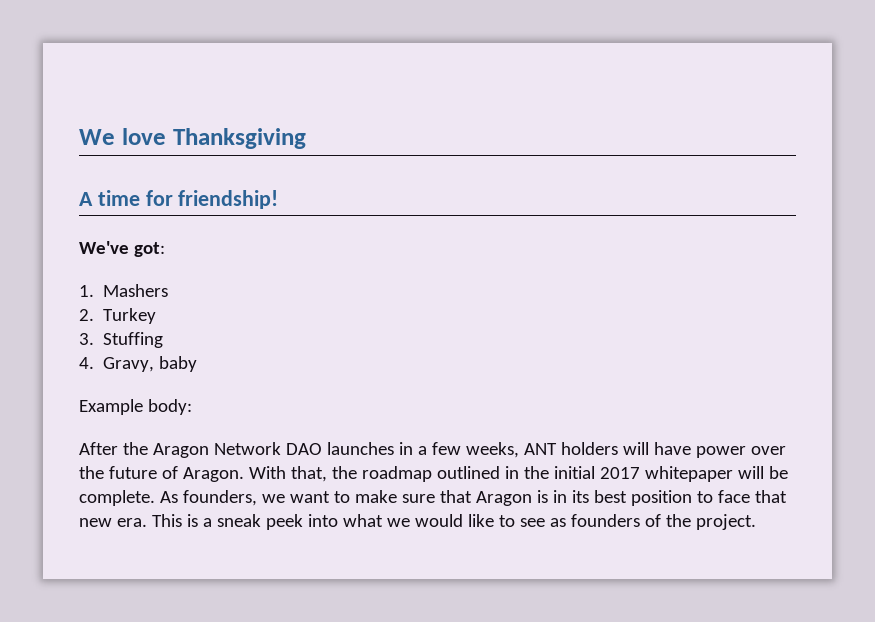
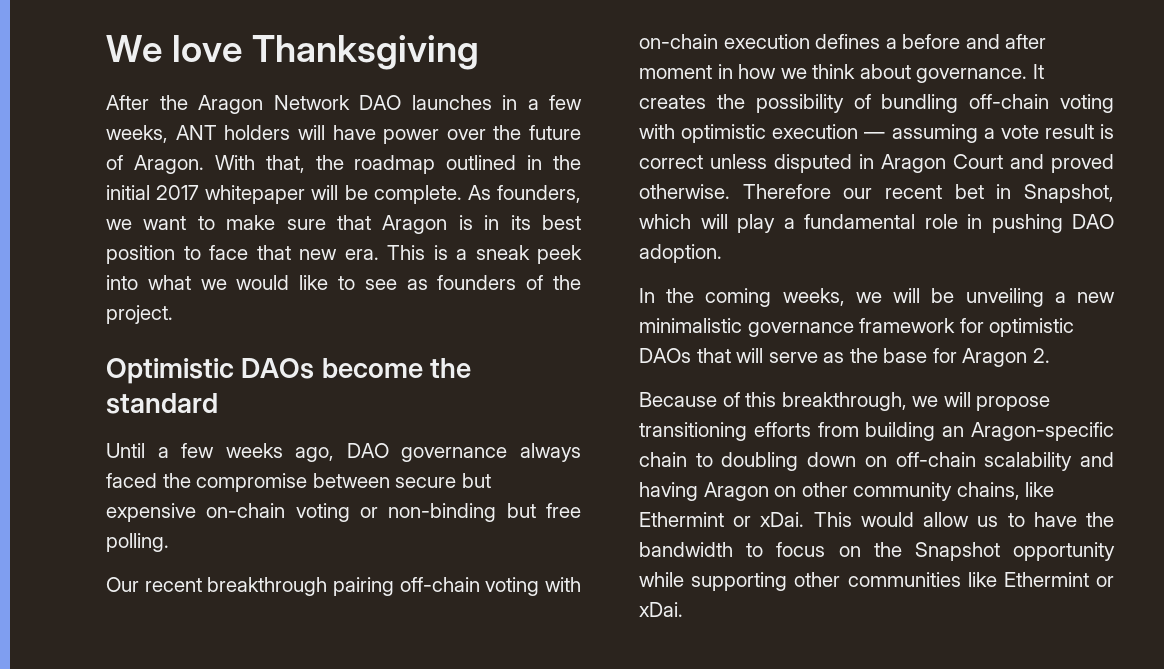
[79,190,279,209] [79,241,165,257] [79,284,169,297] [79,308,157,324] [79,332,164,348] [79,356,198,372] [79,399,192,415] // A time for friendship! // We've got: // 1. Mashers // 2. Turkey // 3. Stuffing // 4. Gravy, baby // Example body: -> (479, 52) none
(756, 522) none -> [106,358,472,384] [106,393,218,414] [106,443,581,462] [106,473,491,492] [106,503,581,522] [106,533,169,552] [106,577,581,596] [639,34,1047,49] [639,64,1044,83] [639,94,1114,113] [639,124,1114,143] [639,154,1114,173] [639,184,1114,203] [639,214,1114,233] [639,244,722,263] [639,288,1115,307] [639,318,1075,337] [639,348,1050,367] [639,392,1051,411] [639,422,1114,441] [639,452,1114,471] [639,482,1055,501] [639,512,1114,527] [639,542,1115,561] [639,572,1114,591] [639,602,683,617] // Optimistic DAOs become the standard // Until a few weeks ago, DAO governance always faced the compromise between secure but expensive on-chain voting or non-binding but free polling. // Our recent breakthrough pairing off-chain voting with on-chain execution defines a before and after moment in how we think about governance. It creates the possibility of bundling off-chain voting with optimistic execution — assuming a vote result is correct unless disputed in Aragon Court and proved otherwise. Therefore our recent bet in Snapshot, which will play a fundamental role in pushing DAO adoption. // In the coming weeks, we will be unveiling a new minimalistic governance framework for optimistic DAOs that will serve as the base for Aragon 2. // Because of this breakthrough, we will propose transitioning efforts from building an Aragon-specific chain to doubling down on off-chain scalability and having Aragon on other community chains, like Ethermint or xDai. This would allow us to have the bandwidth to focus on the Snapshot opportunity while supporting other communities like Ethermint or xDai.

